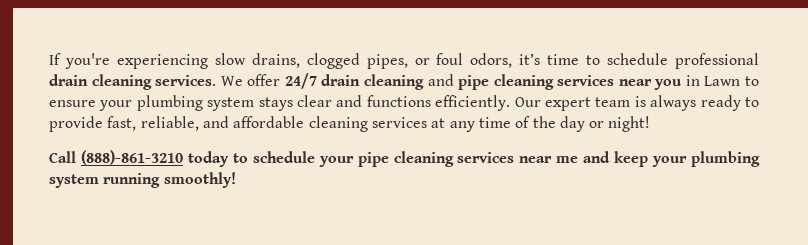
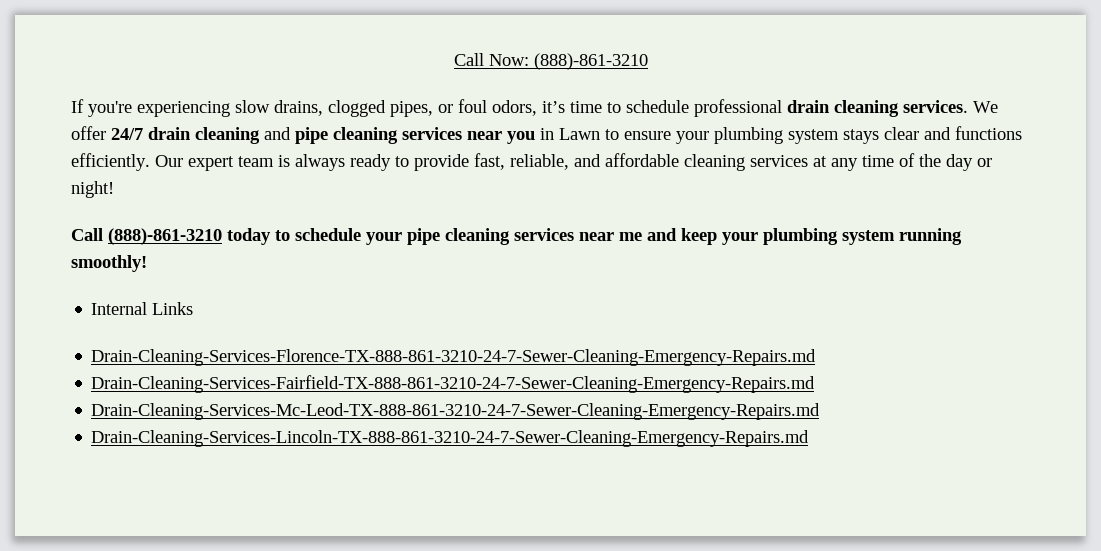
(49, 59) none -> [453,53,648,70] Call Now: (888)-861-3210 //
(236, 180) none -> [91,302,194,315] [91,349,817,366] [91,375,816,393] [91,403,821,420] [91,430,810,447] // Internal Links // Drain-Cleaning-Services-Florence-TX-888-861-3210-24-7-Sewer-Cleaning-Emergency-Repairs.md // Drain-Cleaning-Services-Fairfield-TX-888-861-3210-24-7-Sewer-Cleaning-Emergency-Repairs.md // Drain-Cleaning-Services-Mc-Leod-TX-888-861-3210-24-7-Sewer-Cleaning-Emergency-Repairs.md // Drain-Cleaning-Services-Lincoln-TX-888-861-3210-24-7-Sewer-Cleaning-Emergency-Repairs.md

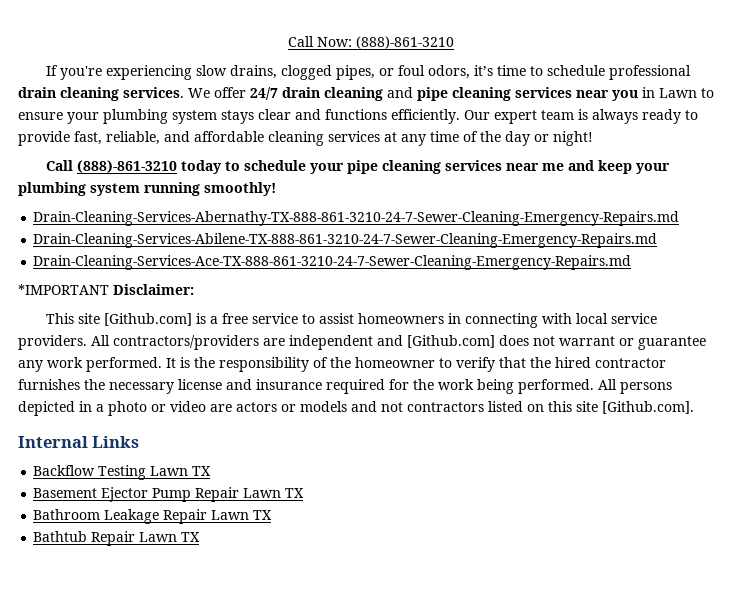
[91,302,194,315] [91,349,817,366] [91,375,816,393] [91,403,821,420] [91,430,810,447] Internal Links // Drain-Cleaning-Services-Florence-TX-888-861-3210-24-7-Sewer-Cleaning-Emergency-Repairs.md // Drain-Cleaning-Services-Fairfield-TX-888-861-3210-24-7-Sewer-Cleaning-Emergency-Repairs.md // Drain-Cleaning-Services-Mc-Leod-TX-888-861-3210-24-7-Sewer-Cleaning-Emergency-Repairs.md // Drain-Cleaning-Services-Lincoln-TX-888-861-3210-24-7-Sewer-Cleaning-Emergency-Repairs.md -> [33,211,680,226] [33,233,658,248] [33,255,632,270] [18,284,194,295] [45,313,657,328] [18,335,706,350] [18,357,666,372] [18,379,672,394] [18,401,694,416] [18,436,140,448] [33,465,212,480] [33,487,305,502] [33,509,273,524] [33,531,201,546] Drain-Cleaning-Services-Abernathy-TX-888-861-3210-24-7-Sewer-Cleaning-Emergency-Repairs.md // Drain-Cleaning-Services-Abilene-TX-888-861-3210-24-7-Sewer-Cleaning-Emergency-Repairs.md // Drain-Cleaning-Services-Ace-TX-888-861-3210-24-7-Sewer-Cleaning-Emergency-Repairs.md // *IMPORTANT Disclaimer: // This site [Github.com] is a free service to assist homeowners in connecting with local service providers. All contractors/providers are independent and [Github.com] does not warrant or guarantee any work performed. It is the responsibility of the homeowner to verify that the hired contractor furnishes the necessary license and insurance required for the work being performed. All persons depicted in a photo or video are actors or models and not contractors listed on this site [Github.com]. // Internal Links // Backflow Testing Lawn TX // Basement Ejector Pump Repair Lawn TX // Bathroom Leakage Repair Lawn TX // Bathtub Repair Lawn TX

